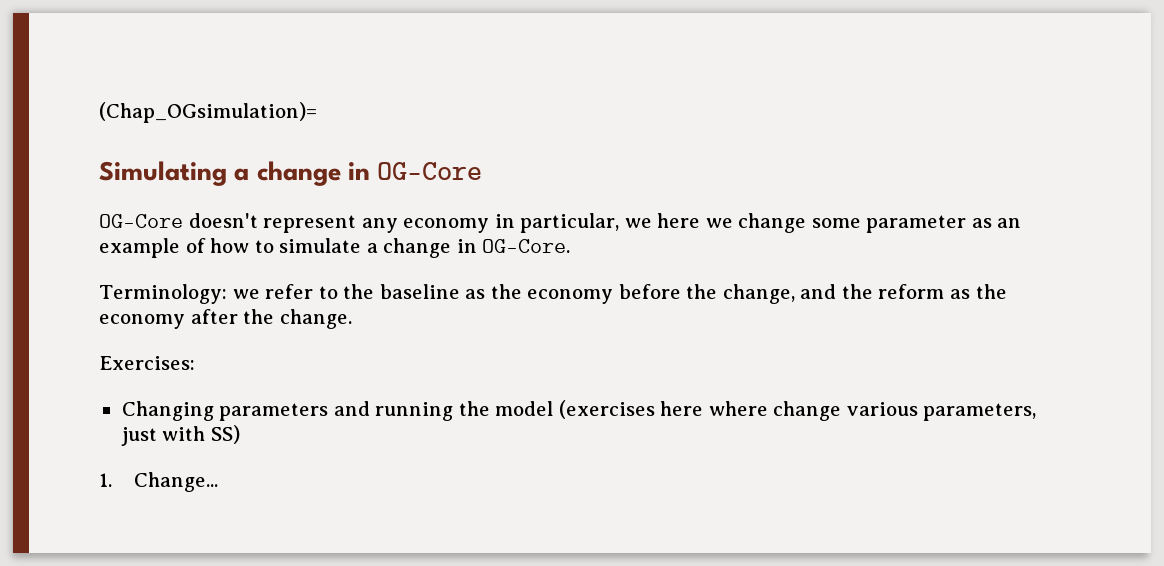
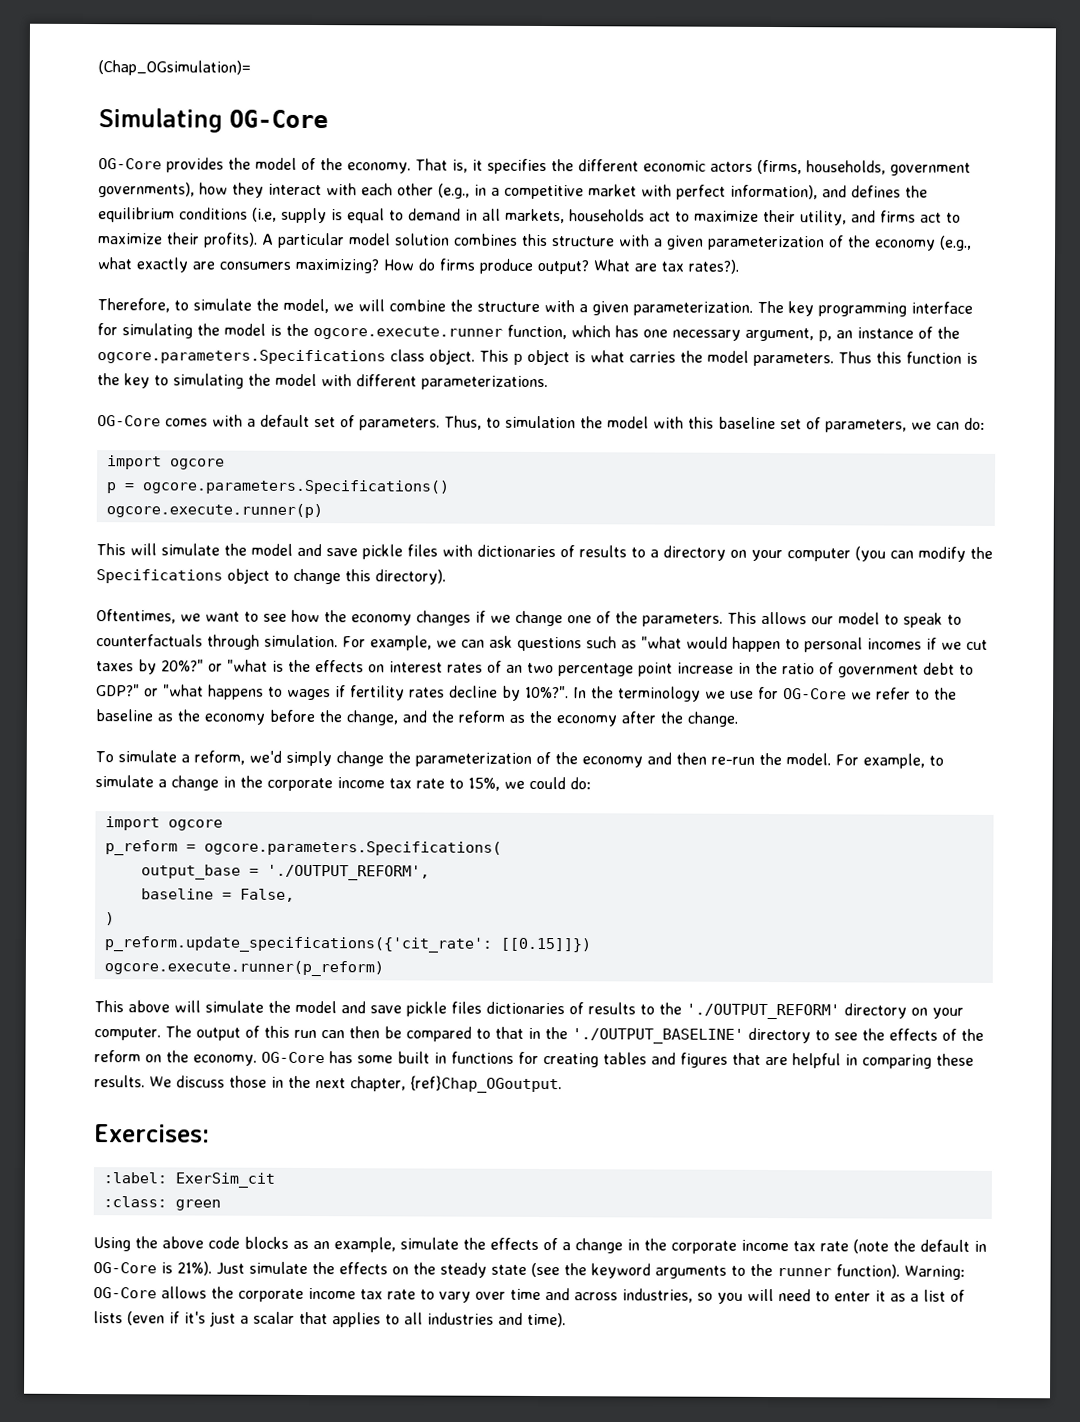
[234,161,370,186] a change in -> (223, 120) none
[188,213,1022,233] [99,238,571,258] [99,284,227,304] doesn't represent any economy in particular, we here we change some parameter as an example of how to simulate a change in OG-Core. // Terminology: -> [166,157,971,176] [98,182,928,200] [98,207,961,226] [98,232,972,251] [97,257,739,275] [97,298,973,317] [97,323,960,342] [97,349,978,367] [97,373,548,391] [97,414,985,433] [106,455,225,470] [105,479,450,495] [105,503,323,519] [96,543,993,562] [96,568,446,585] [96,609,962,628] [96,634,988,653] [96,659,974,678] [96,684,847,702] provides the model of the economy. That is, it specifies the different economic actors (firms, households, government governments), how they interact with each other (e.g., in a competitive market with perfect information), and defines the equilibrium conditions (i.e, supply is equal to demand in all markets, households act to maximize their utility, and firms act to maximize their profits). A particular model solution combines this structure with a given parameterization of the economy (e.g., what exactly are consumers maximizing? How do firms produce output? What are tax rates?). // Therefore, to simulate the model, we will combine the structure with a given parameterization. The key programming interface for simulating the model is the ogcore.execute.runner function, which has one necessary argument, p, an instance of the ogcore.parameters.Specifications class object. This p object is what carries the model parameters. Thus this function is the key to simulating the model with different parameterizations. // OG-Core comes with a default set of parameters. Thus, to simulation the model with this baseline set of parameters, we can do: // import ogcore // p = ogcore.parameters.Specifications() // ogcore.execute.runner(p) // This will simulate the model and save pickle files with dictionaries of results to a directory on your computer (you can modify the Specifications object to change this directory). // Oftentimes, we want to see how the economy changes if we change one of the parameters. This allows our model to speak to counterfactuals through simulation. For example, we can ask questions such as "what would happen to personal incomes if we cut taxes by 20%?" or "what is the effects on interest rates of an two percentage point increase in the ratio of government debt to GDP?" or "what happens to wages if fertility rates decline by 10%?". In the terminology we use for OG-Core
[99,356,195,370] [121,400,1037,421] [120,425,240,446] [99,472,219,492] Exercises: // Changing parameters and running the model (exercises here where change various parameters, just with SS) // 1. Change... -> [95,750,944,769] [95,775,591,792] [104,816,223,831] [104,840,502,856] [140,864,430,881] [140,888,295,902] [104,912,115,926] [103,936,592,953] [103,960,384,977] [94,1000,964,1020] [94,1025,984,1044] [94,1050,974,1069] [94,1075,562,1094] [94,1124,210,1143] [102,1172,275,1188] [102,1196,221,1211] [93,1236,987,1254] [93,1261,965,1280] [93,1286,965,1304] [93,1311,566,1328] To simulate a reform, we'd simply change the parameterization of the economy and then re-run the model. For example, to simulate a change in the corporate income tax rate to 15%, we could do: // import ogcore // p_reform = ogcore.parameters.Specifications( // output_base = './OUTPUT_REFORM', // baseline = False, // ) // p_reform.update_specifications({'cit_rate': [[0.15]]}) // ogcore.execute.runner(p_reform) // This above will simulate the model and save pickle files dictionaries of results to the './OUTPUT_REFORM' directory on your computer. The output of this run can then be compared to that in the './OUTPUT_BASELINE' directory to see the effects of the reform on the economy. OG-Core has some built in functions for creating tables and figures that are helpful in comparing these results. We discuss those in the next chapter, {ref}Chap_OGoutput. // Exercises: // :label: ExerSim_cit // :class: green // Using the above code blocks as an example, simulate the effects of a change in the corporate income tax rate (note the default in OG-Core is 21%). Just simulate the effects on the steady state (see the keyword arguments to the runner function). Warning: OG-Core allows the corporate income tax rate to vary over time and across industries, so you will need to enter it as a list of lists (even if it's just a scalar that applies to all industries and time).

